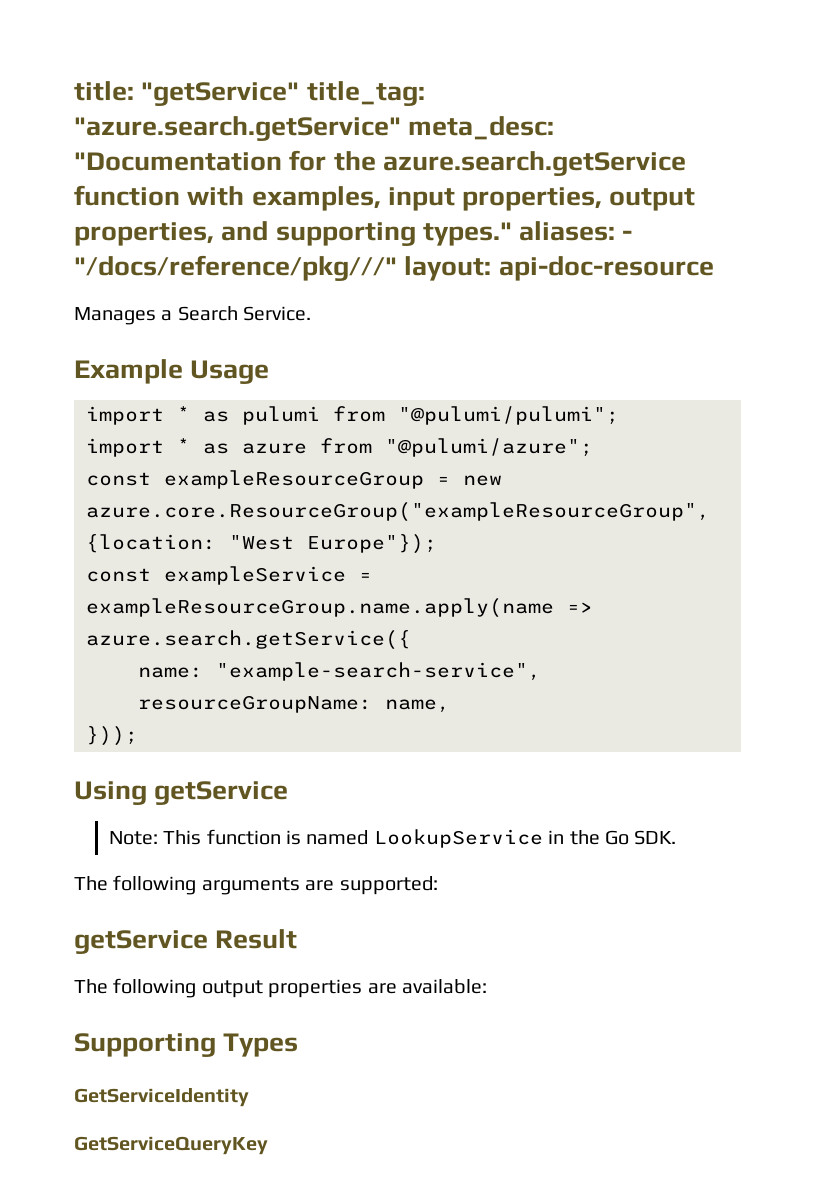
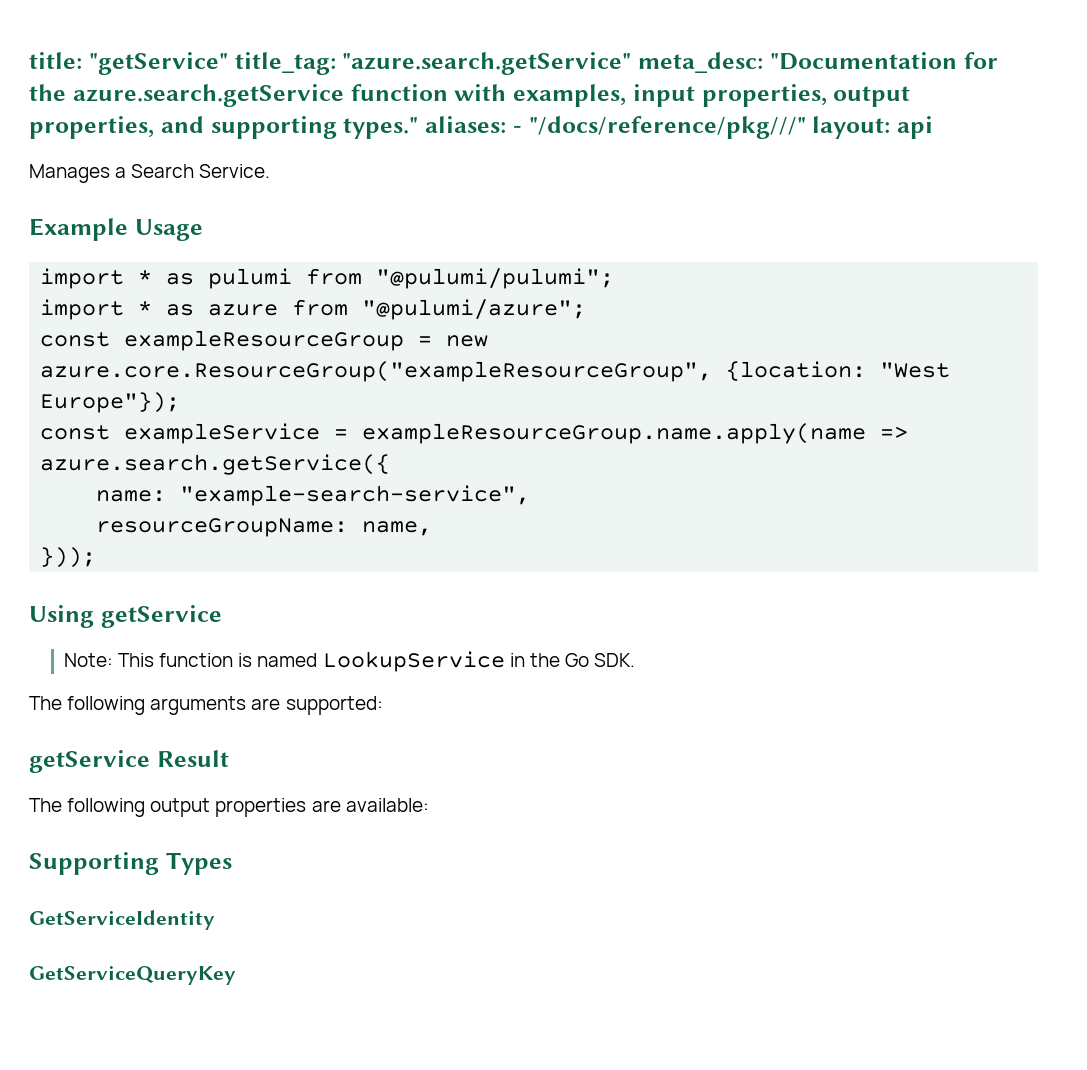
[498,256,714,281] api-doc-resource -> [897,116,933,139] api

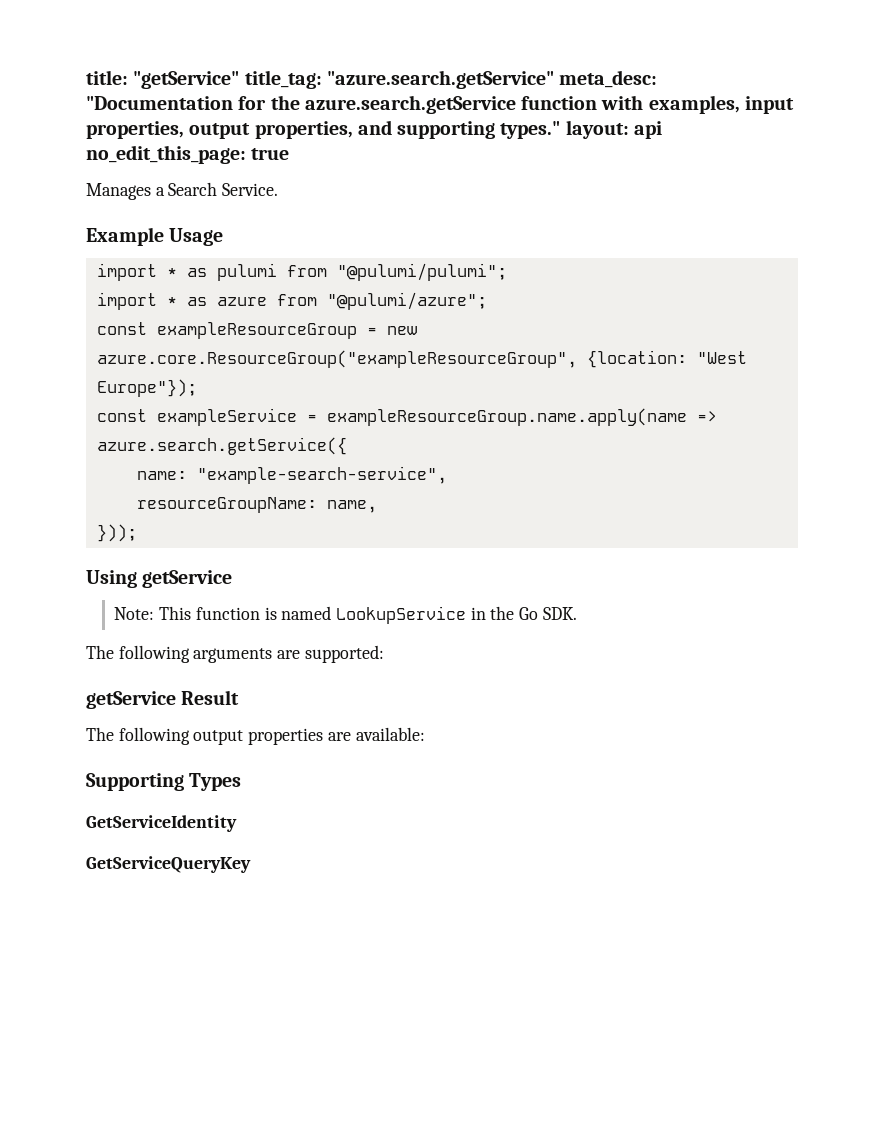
[425,116,806,139] aliases: - "/docs/reference/pkg///" -> (561, 130) none
(933, 127) none -> [86,145,290,164] no_edit_this_page: true

